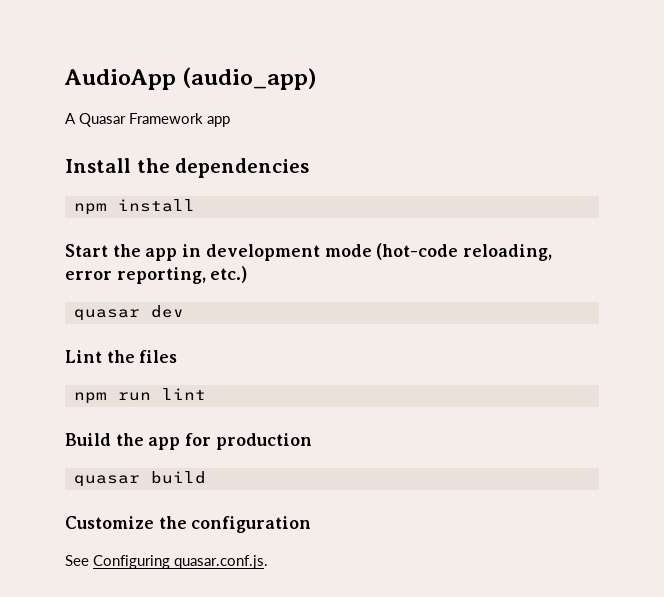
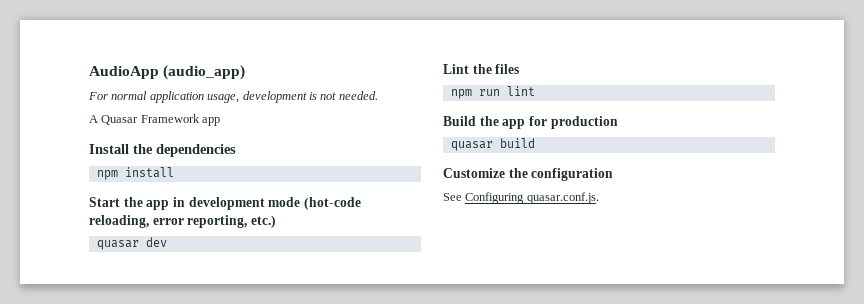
(317, 78) none -> [88,91,378,103] // For normal application usage, development is not needed.

